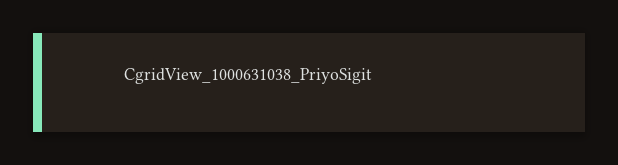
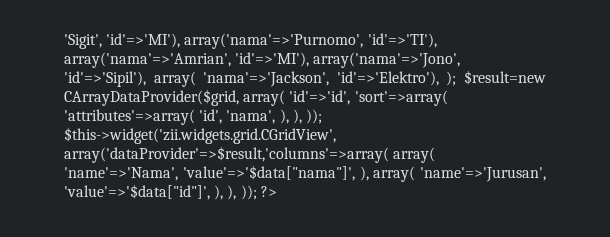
[124,68,372,84] CgridView_1000631038_PriyoSigit -> [64,33,437,49] [64,52,461,68] [64,70,546,87] [64,89,448,106] [64,109,322,125] [64,127,336,144] [64,146,436,163] [64,165,546,182] [64,184,277,200] 'Sigit', 'id'=>'MI'), array('nama'=>'Purnomo', 'id'=>'TI'), array('nama'=>'Amrian', 'id'=>'MI'), array('nama'=>'Jono', 'id'=>'Sipil'), array( 'nama'=>'Jackson', 'id'=>'Elektro'), ); $result=new CArrayDataProvider($grid, array( 'id'=>'id', 'sort'=>array( 'attributes'=>array( 'id', 'nama', ), ), )); $this->widget('zii.widgets.grid.CGridView', array('dataProvider'=>$result,'columns'=>array( array( 'name'=>'Nama', 'value'=>'$data["nama"]', ), array( 'name'=>'Jurusan', 'value'=>'$data["id"]', ), ), )); ?>

